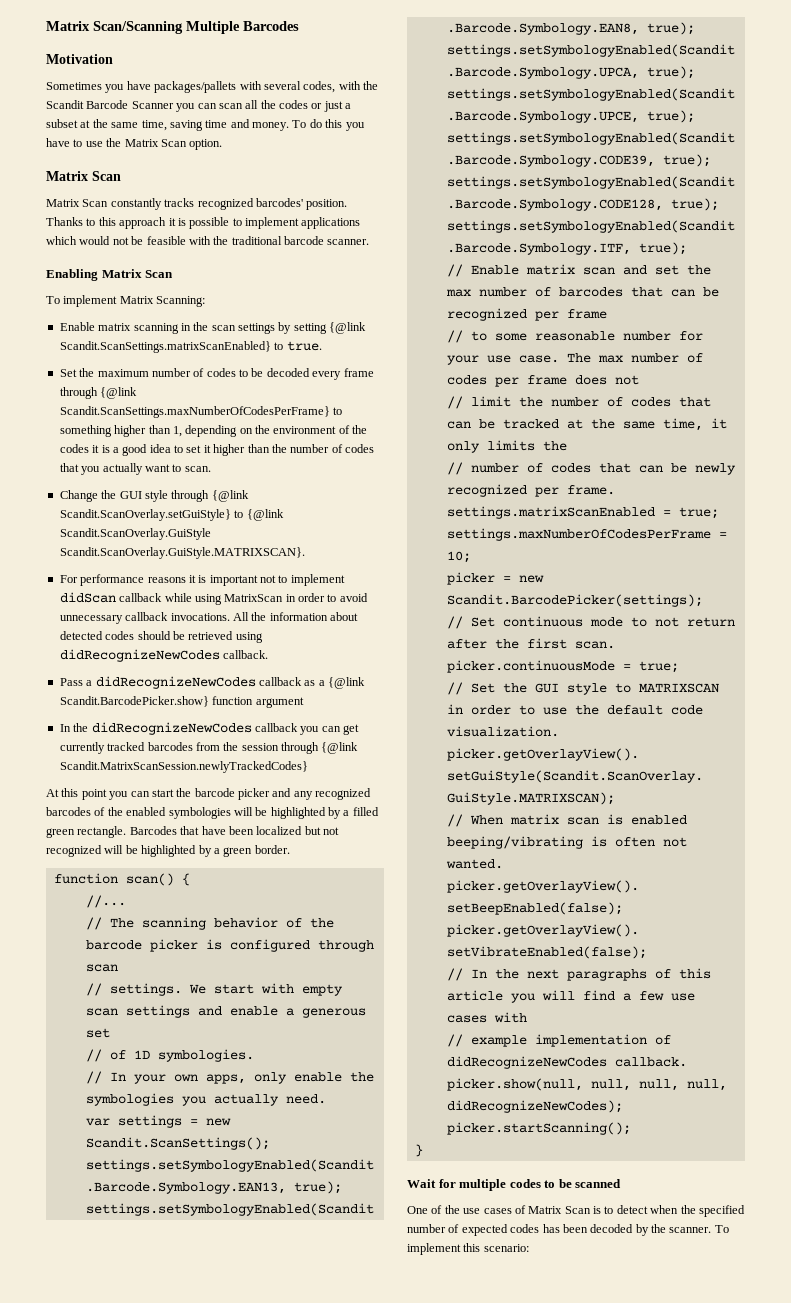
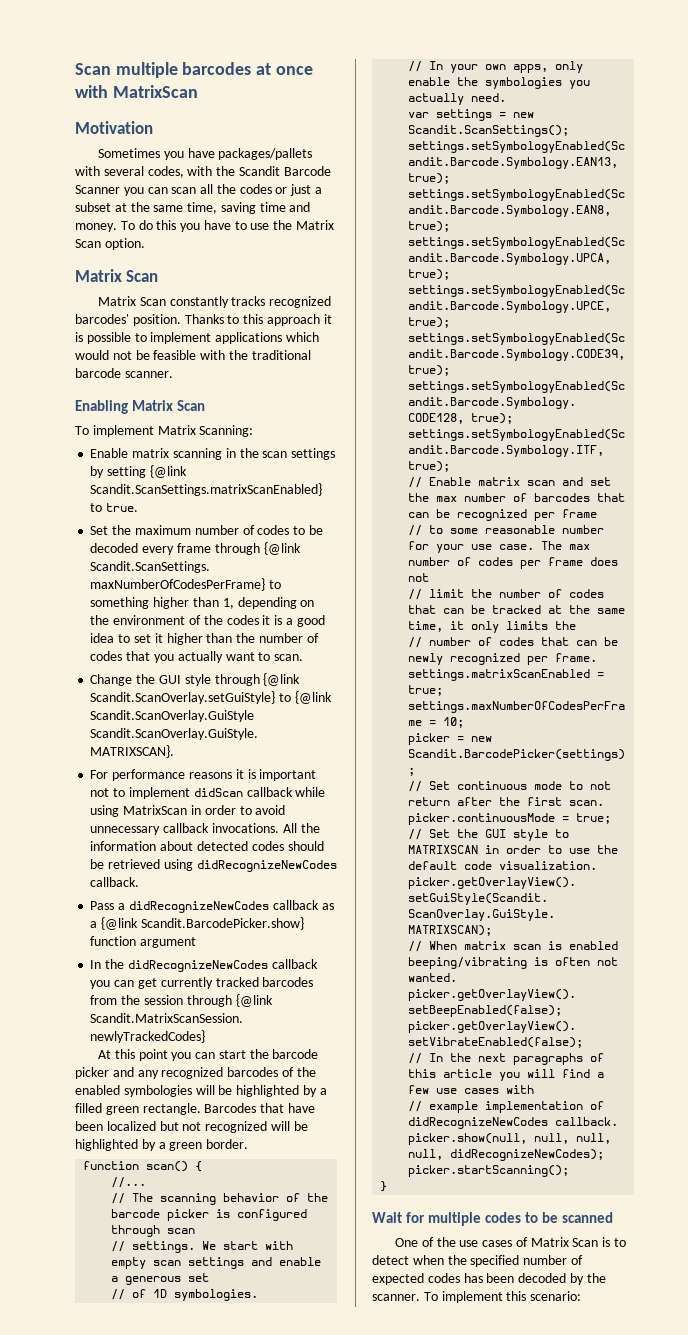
[46,21,299,34] Matrix Scan/Scanning Multiple Barcodes -> [75,62,313,78] [75,85,198,98] Scan multiple barcodes at once with MatrixScan

